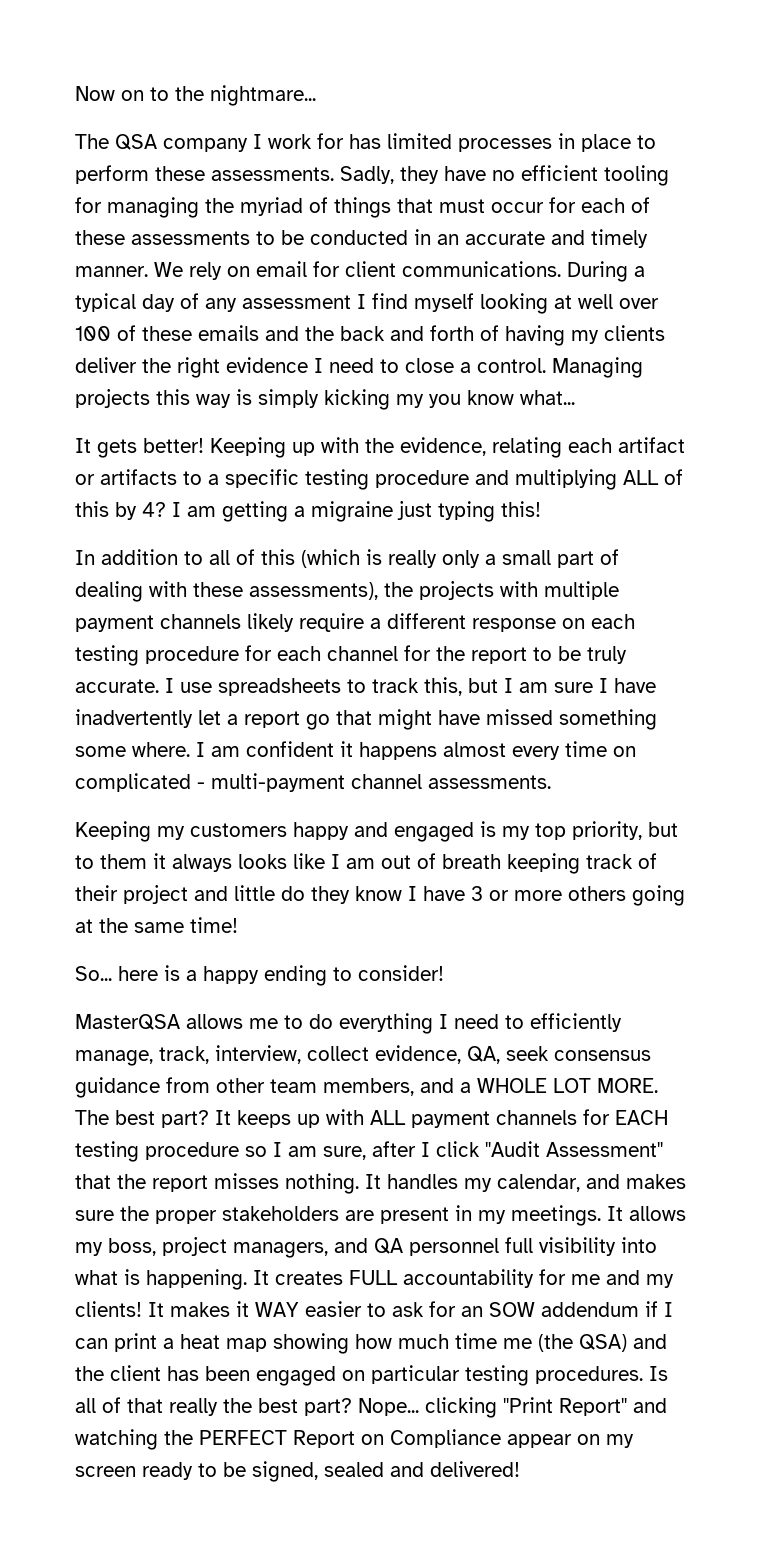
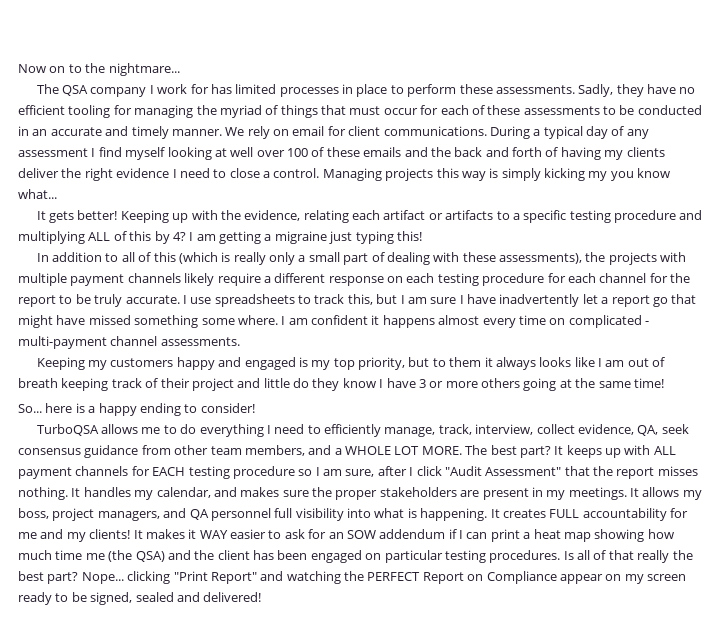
[75,1014,180,1030] MasterQSA -> [36,424,99,436] TurboQSA

